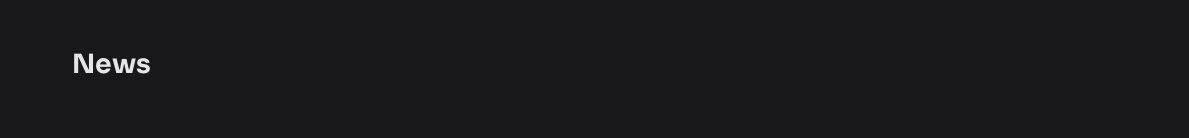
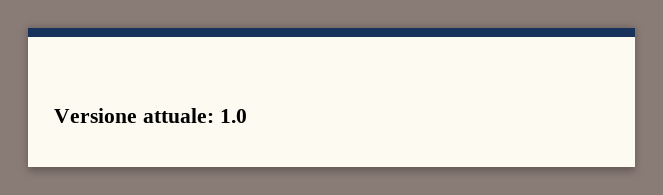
[72,53,151,74] News -> [54,108,247,123] Versione attuale: 1.0

